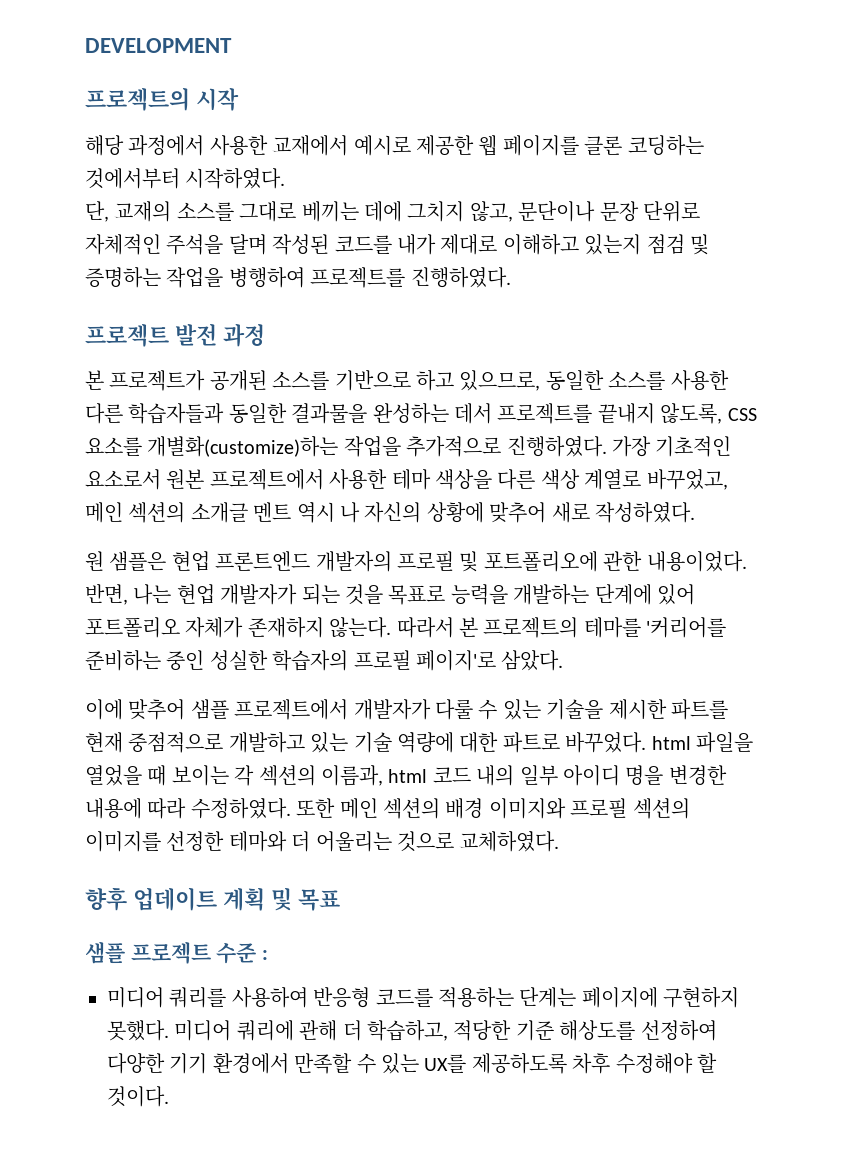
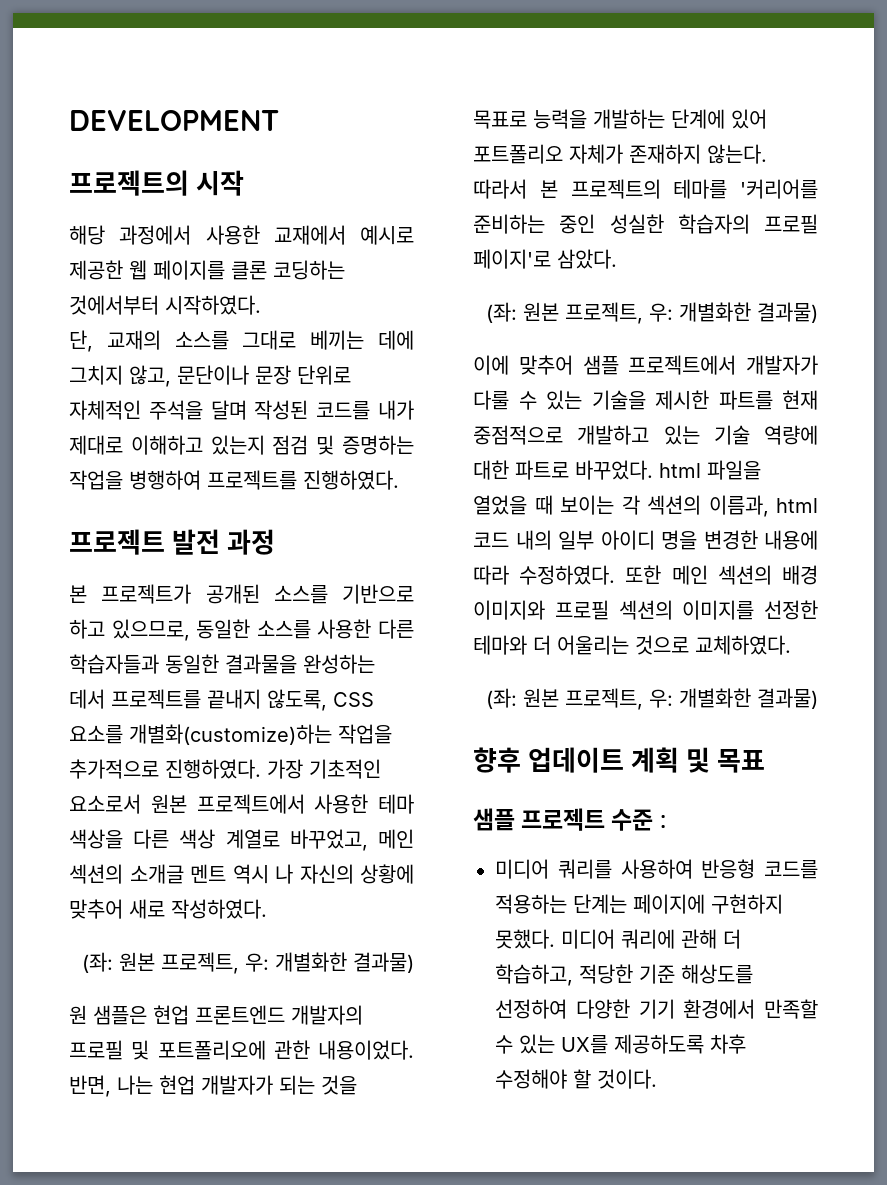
(695, 512) none -> [82,952,414,974] // (좌: 원본 프로젝트, 우: 개별화한 결과물)
(564, 660) none -> [486,302,818,324] // (좌: 원본 프로젝트, 우: 개별화한 결과물)
(560, 841) none -> [486,688,818,710] // (좌: 원본 프로젝트, 우: 개별화한 결과물)

